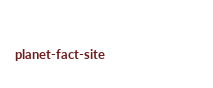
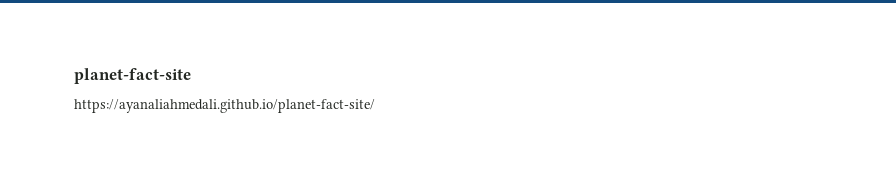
(105, 55) none -> [74,99,375,113] // https://ayanaliahmedali.github.io/planet-fact-site/

